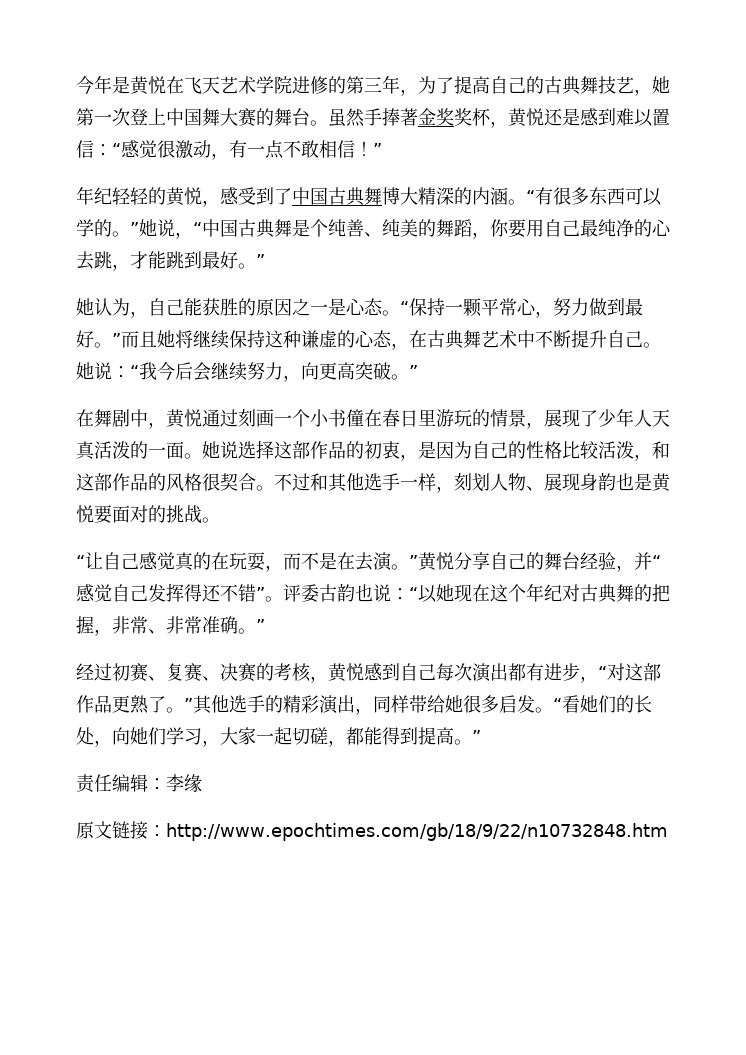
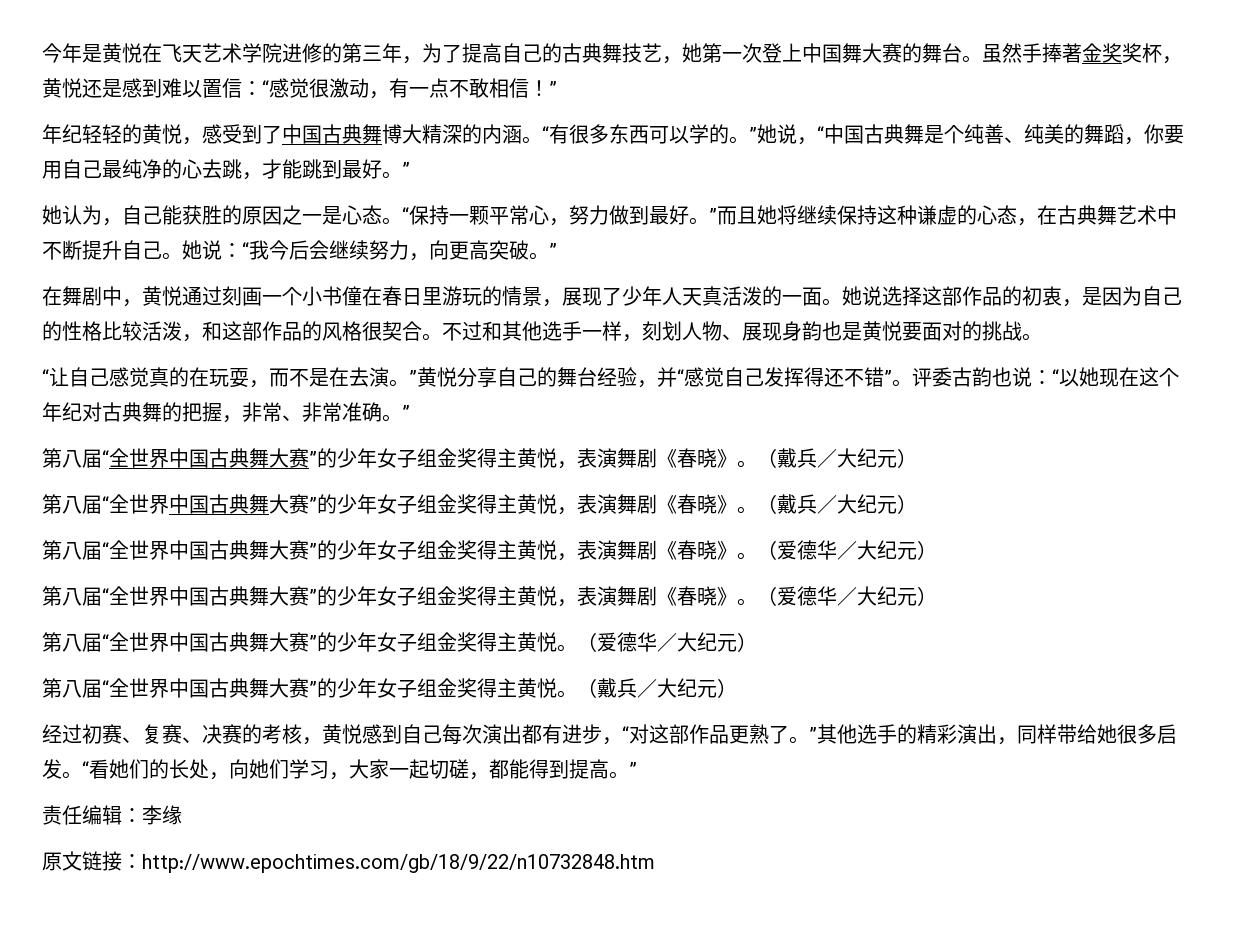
(265, 625) none -> [42,448,917,469] [42,494,917,515] [42,540,937,561] [42,586,937,607] [42,632,757,652] [42,678,737,698] // 第八届“全世界中国古典舞大赛”的少年女子组金奖得主黄悦，表演舞剧《春晓》。（戴兵／大纪元） // 第八届“全世界中国古典舞大赛”的少年女子组金奖得主黄悦，表演舞剧《春晓》。（戴兵／大纪元） // 第八届“全世界中国古典舞大赛”的少年女子组金奖得主黄悦，表演舞剧《春晓》。（爱德华／大纪元） // 第八届“全世界中国古典舞大赛”的少年女子组金奖得主黄悦，表演舞剧《春晓》。（爱德华／大纪元） // 第八届“全世界中国古典舞大赛”的少年女子组金奖得主黄悦。（爱德华／大纪元） // 第八届“全世界中国古典舞大赛”的少年女子组金奖得主黄悦。（戴兵／大纪元）

